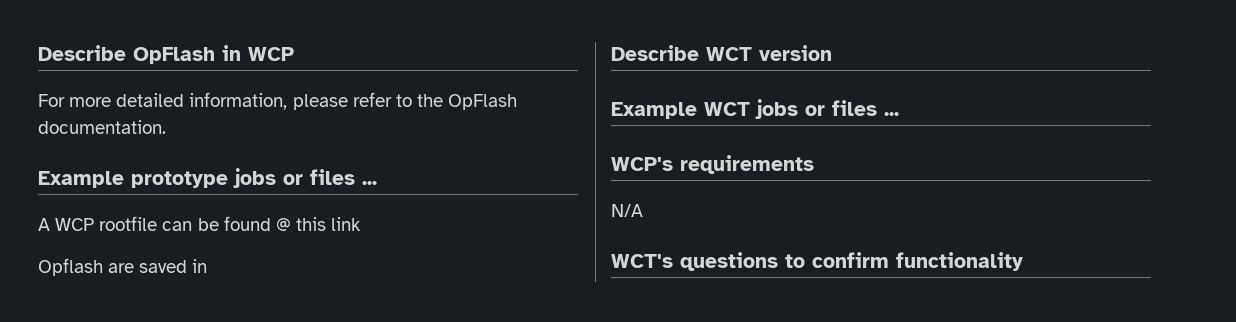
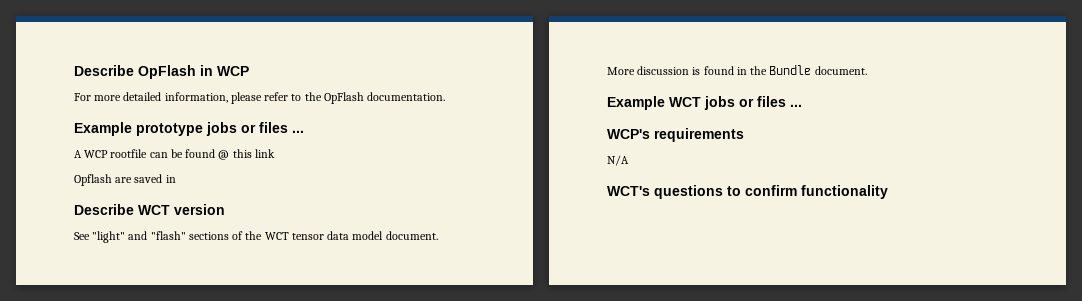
(832, 53) none -> [74,231,438,243] [607,65,867,75] // See "light" and "flash" sections of the WCT tensor data model document. // More discussion is found in the Bundle document.

